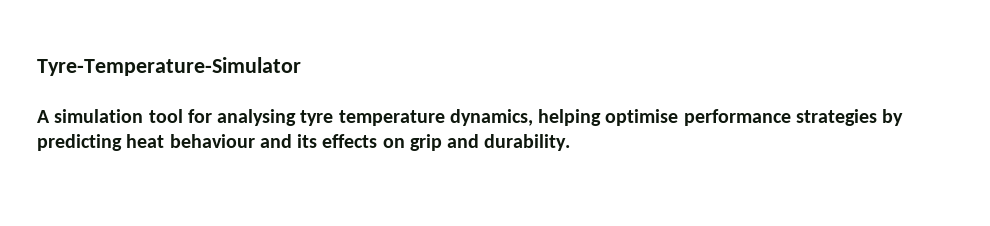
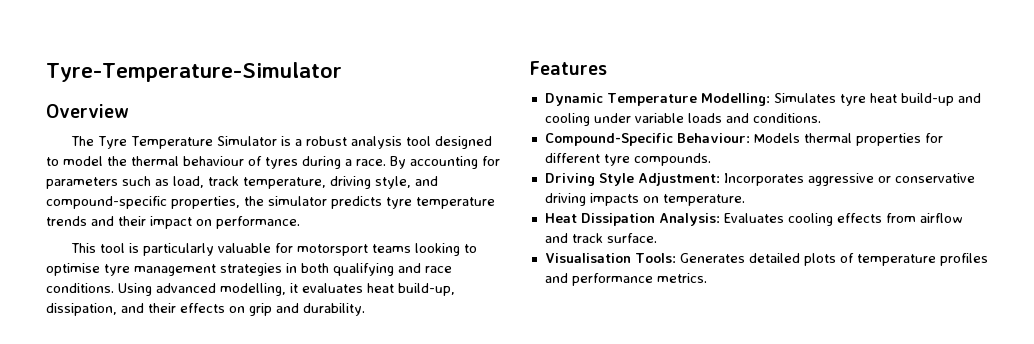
[37,109,904,126] [37,134,318,151] A simulation tool for analysing tyre temperature dynamics, helping optimise performance strategies by predicting heat behaviour and its -> [46,104,129,118] [70,136,492,149] [46,156,500,169] [46,176,438,189] [46,196,495,209] [46,216,300,229] [70,243,477,256] [46,263,452,276] [46,283,455,296] [46,303,176,316] Overview // The Tyre Temperature Simulator is a robust analysis tool designed to model the thermal behaviour of tyres during a race. By accounting for parameters such as load, track temperature, driving style, and compound-specific properties, the simulator predicts tyre temperature trends and their impact on performance. // This tool is particularly valuable for motorsport teams looking to optimise tyre management strategies in both qualifying and race conditions. Using advanced modelling, it evaluates heat build-up, dissipation, and their
(571, 142) none -> [529,61,607,75] [544,93,981,106] [544,113,821,126] [544,133,943,146] [544,153,711,166] [544,173,975,186] [544,193,745,206] [544,213,963,226] [544,233,657,243] [544,253,988,266] [544,273,707,286] // Features // Dynamic Temperature Modelling: Simulates tyre heat build-up and cooling under variable loads and conditions. // Compound-Specific Behaviour: Models thermal properties for different tyre compounds. // Driving Style Adjustment: Incorporates aggressive or conservative driving impacts on temperature. // Heat Dissipation Analysis: Evaluates cooling effects from airflow and track surface. // Visualisation Tools: Generates detailed plots of temperature profiles and performance metrics.

